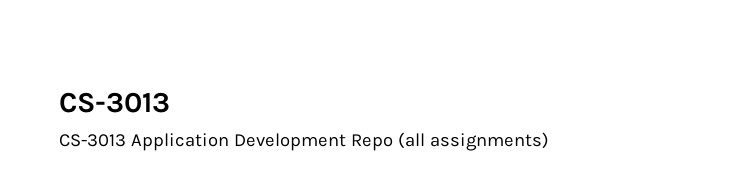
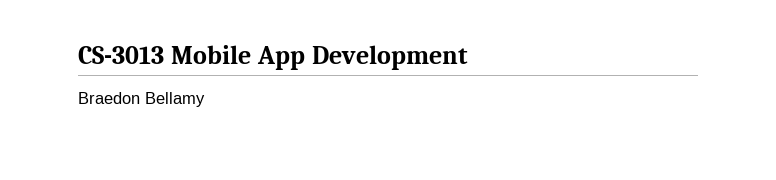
[59,92,170,113] [59,132,549,151] CS-3013 // CS-3013 Application Development Repo (all assignments) -> [78,45,469,70] [78,92,205,107] CS-3013 Mobile App Development // Braedon Bellamy

